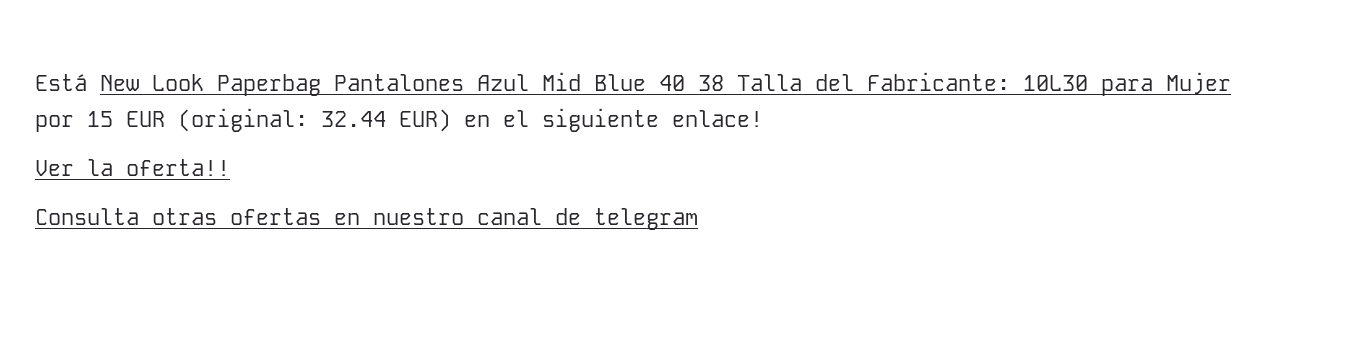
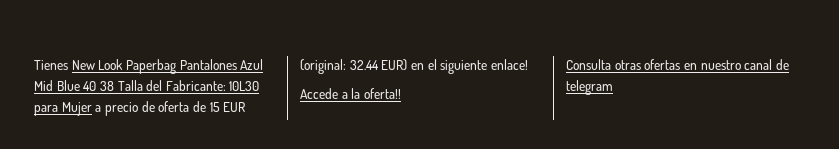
[35,74,87,91] Está -> [34,60,68,70] Tienes
[35,115,74,132] por -> [95,101,206,116] a precio de oferta de
[35,160,74,176] Ver -> [300,88,348,99] Accede a

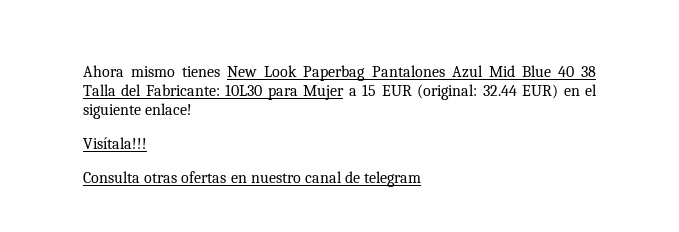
[34,60,68,70] Tienes -> [83,65,221,77] Ahora mismo tienes
[104,101,206,116] precio de oferta de -> (357, 92) none
[300,88,401,99] Accede a la oferta!! -> [83,137,147,149] Visítala!!!

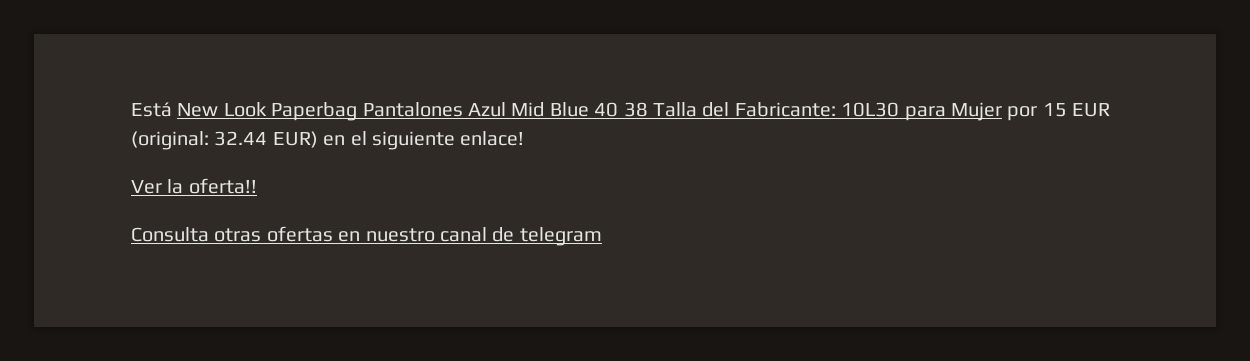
[83,65,221,77] Ahora mismo tienes -> [131,102,172,117] Está
[348,88,357,96] a -> [1007,106,1038,121] por
[83,137,147,149] Visítala!!! -> [131,178,257,194] Ver la oferta!!

